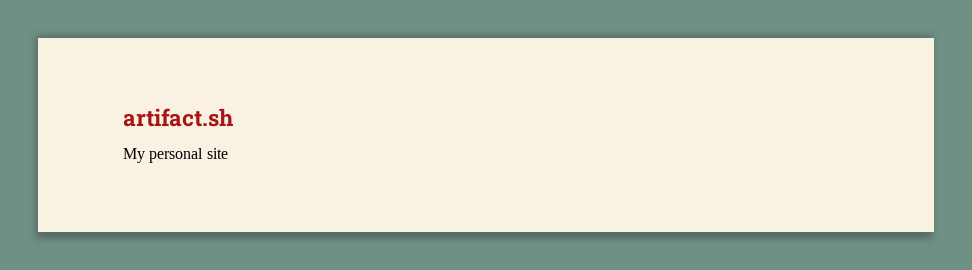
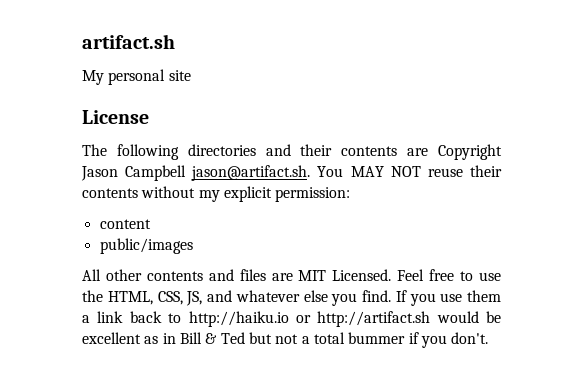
(228, 153) none -> [82,110,149,124] [82,144,502,160] [81,165,503,181] [82,186,351,202] [99,219,151,229] [99,238,193,254] [82,269,502,281] [82,290,501,306] [82,311,501,327] [82,332,489,348] // License // The following directories and their contents are Copyright Jason Campbell jason@artifact.sh. You MAY NOT reuse their contents without my explicit permission: // content // public/images // All other contents and files are MIT Licensed. Feel free to use the HTML, CSS, JS, and whatever else you find. If you use them a link back to http://haiku.io or http://artifact.sh would be excellent as in Bill & Ted but not a total bummer if you don't.

